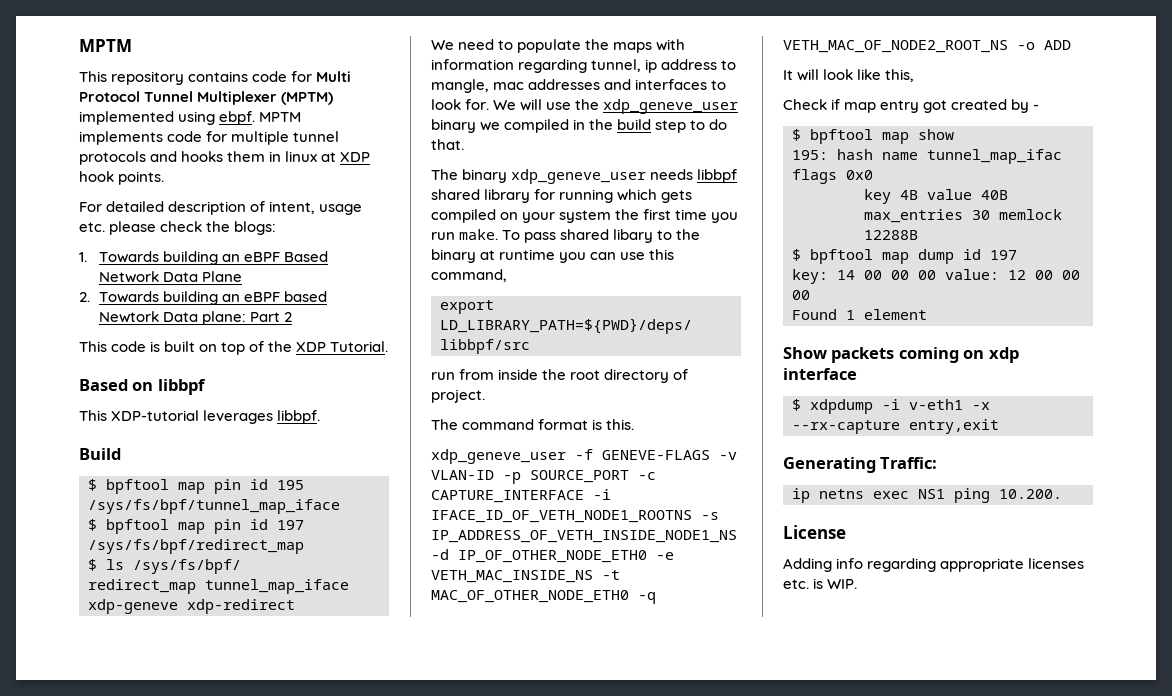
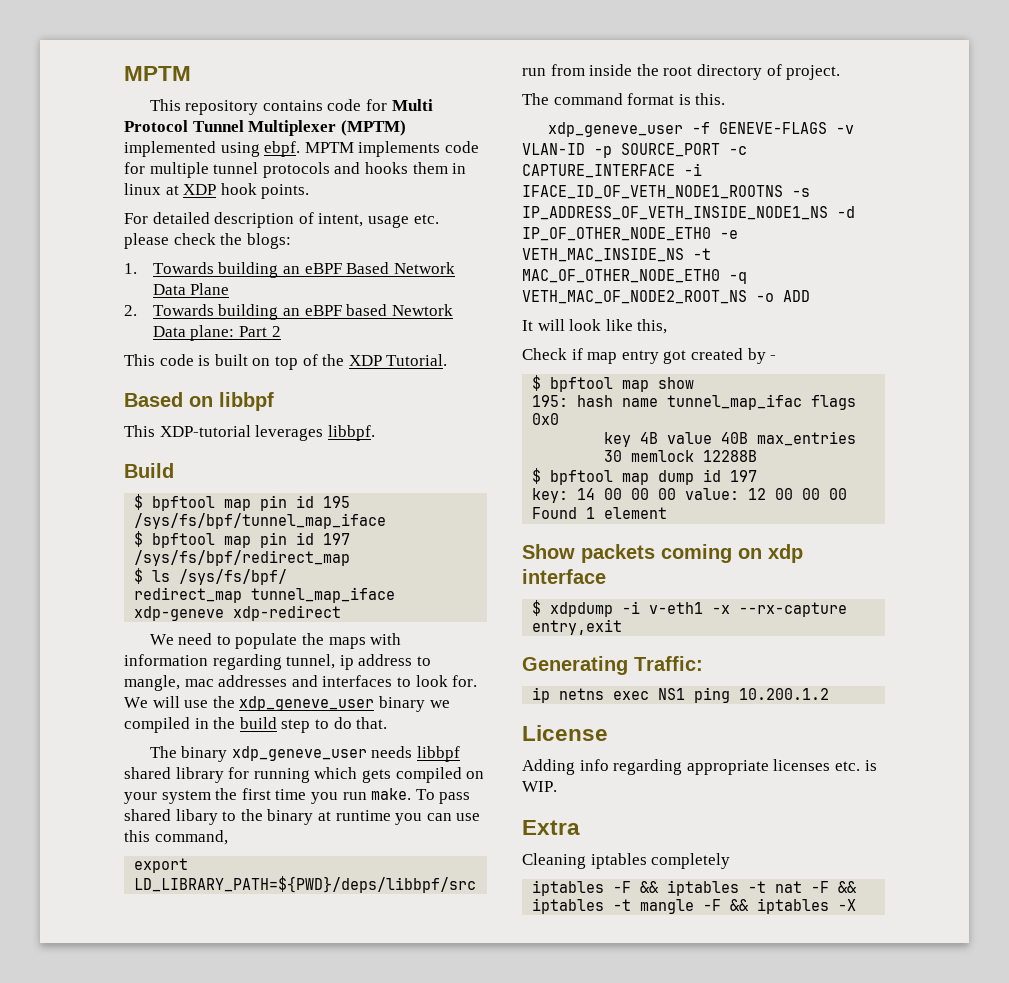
[999,489,1062,499] 10.200. -> [739,688,830,700] 10.200.1.2
(858, 584) none -> [522,820,580,835] [522,853,731,869] [532,880,858,896] [532,898,857,914] // Extra // Cleaning iptables completely // iptables -F && iptables -t nat -F && iptables -t mangle -F && iptables -X

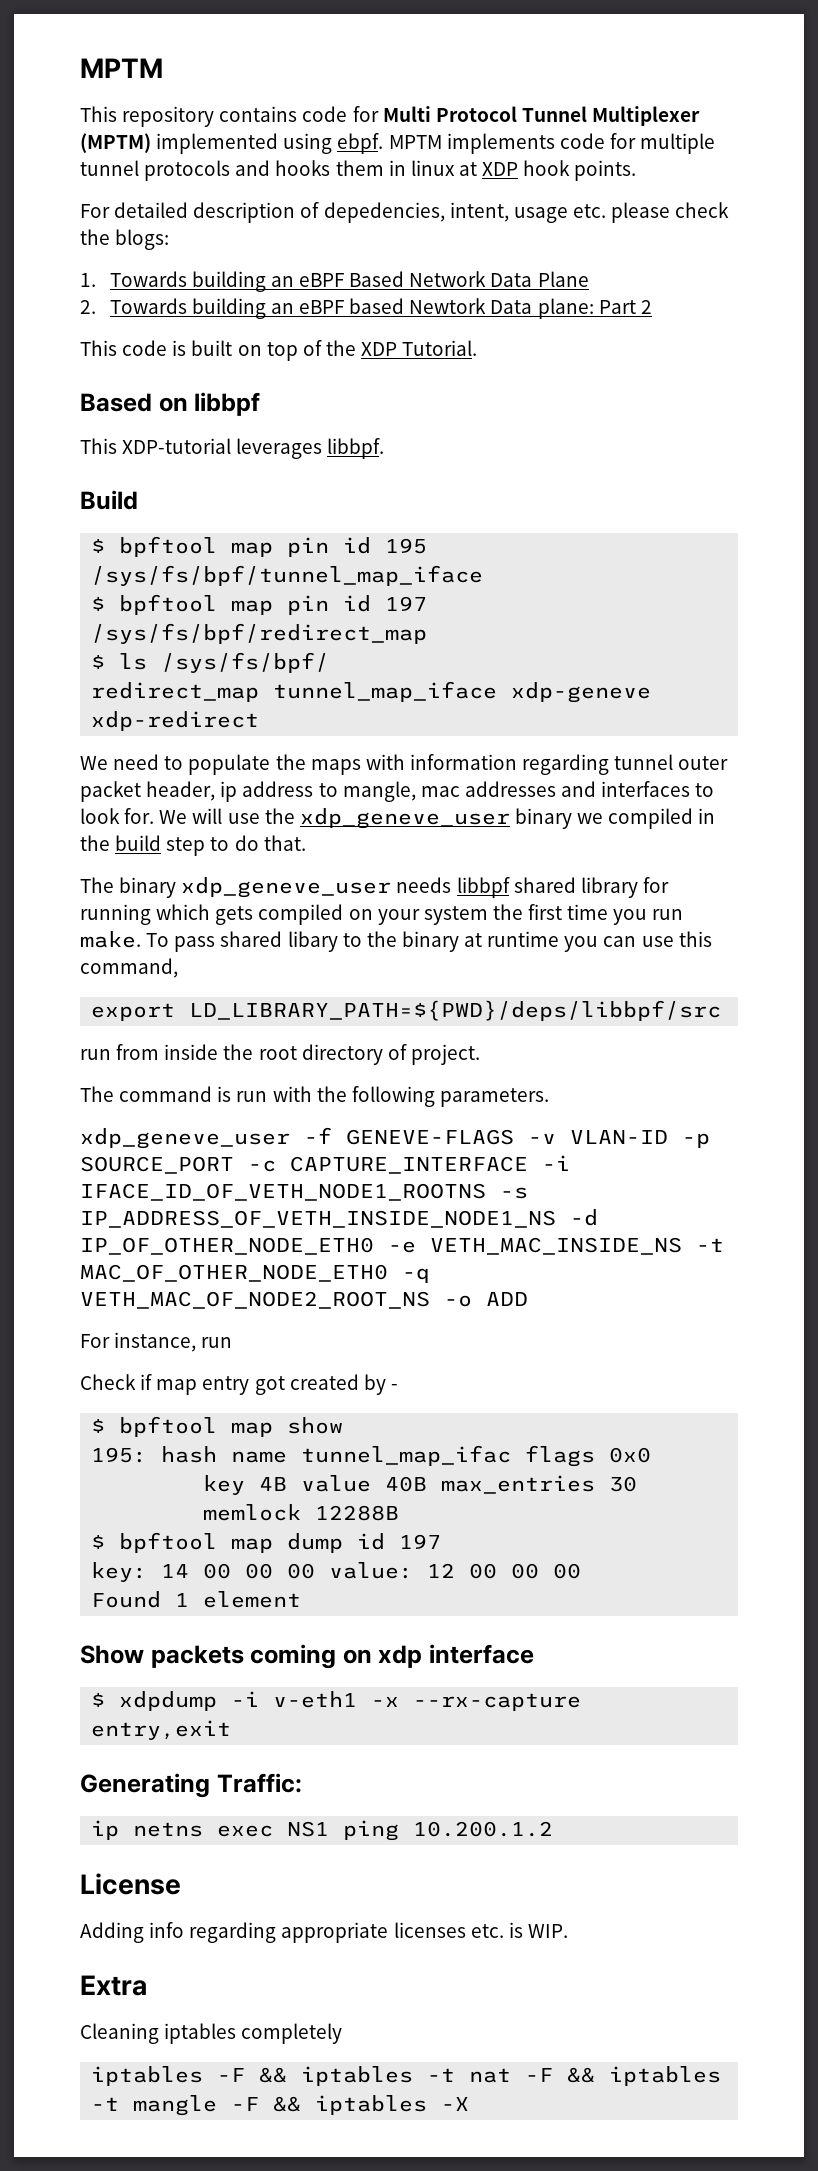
(314, 218) none -> [323,202,445,223] depedencies,
[286,654,336,669] tunnel, -> [614,754,729,770] [80,781,216,802] tunnel outer packet header,
[627,93,726,105] format is this. -> [217,1086,549,1107] is run with the following parameters.
[522,319,668,334] It will look like this, -> [80,1332,233,1352] For instance, run

